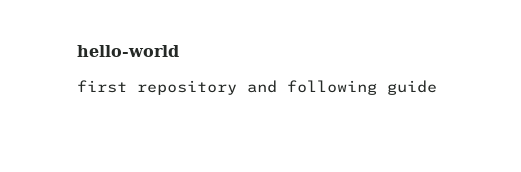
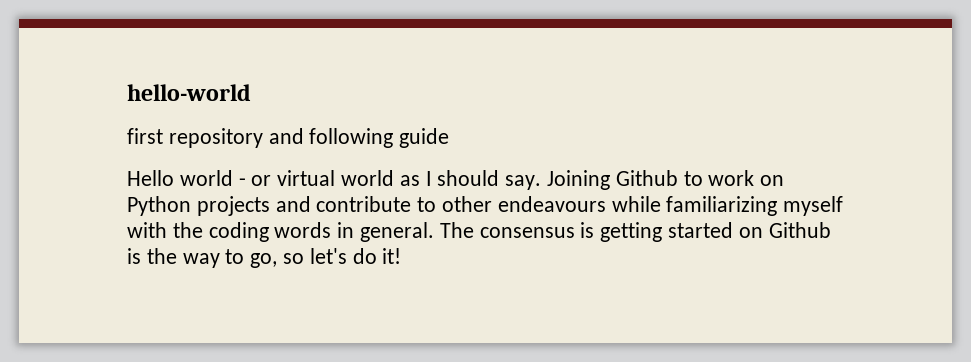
(437, 87) none -> [127,170,785,190] [127,196,844,216] [127,222,831,242] [127,248,402,268] // Hello world - or virtual world as I should say. Joining Github to work on Python projects and contribute to other endeavours while familiarizing myself with the coding words in general. The consensus is getting started on Github is the way to go, so let's do it!

